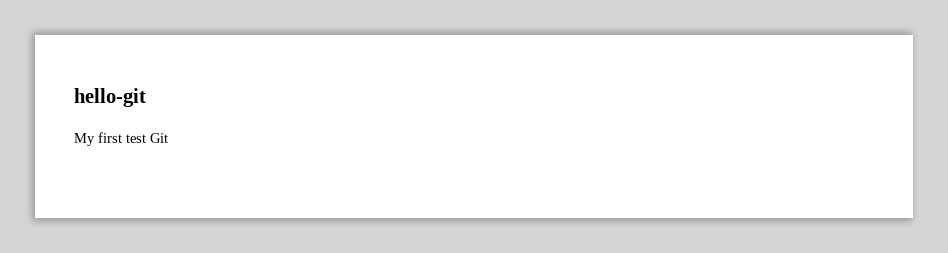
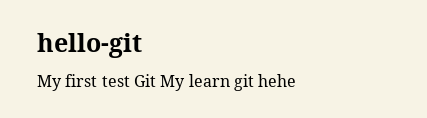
(168, 138) none -> [160,74,297,91] My learn git hehe

